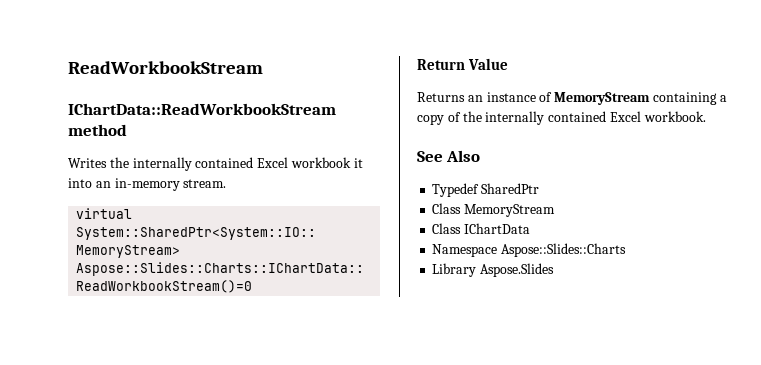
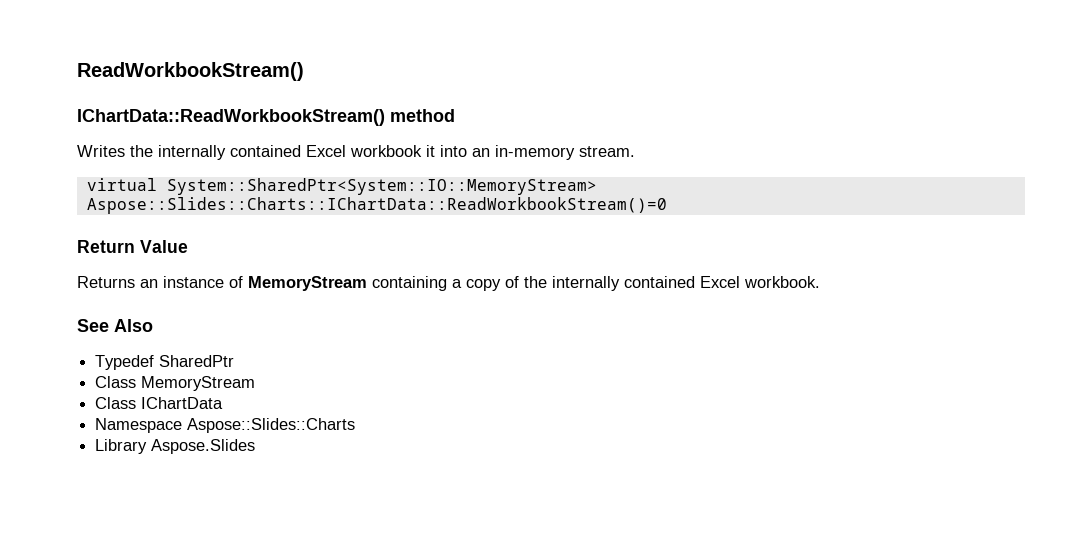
[68,61,263,74] [68,103,336,115] ReadWorkbookStream // IChartData::ReadWorkbookStream -> [77,62,304,81] [77,109,385,126] ReadWorkbookStream() // IChartData::ReadWorkbookStream()

